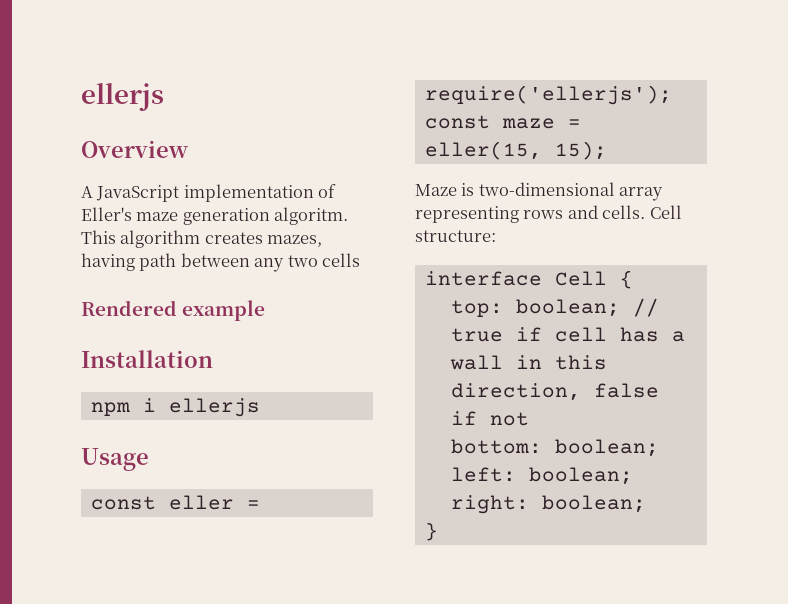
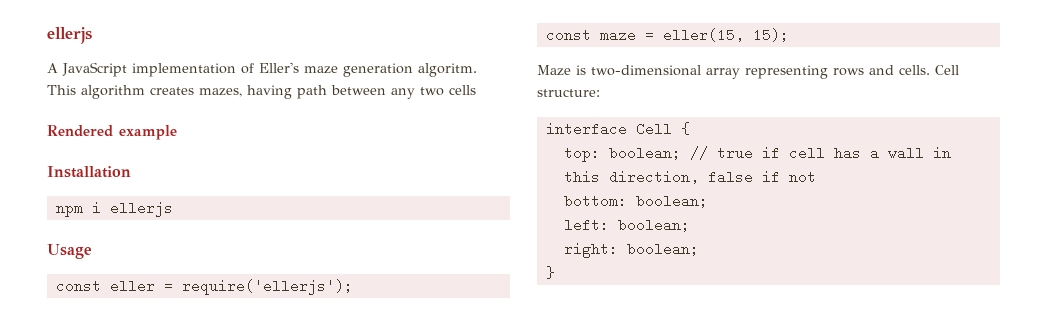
[81,83,164,111] [81,140,189,158] ellerjs // Overview -> [47,27,92,44] ellerjs

